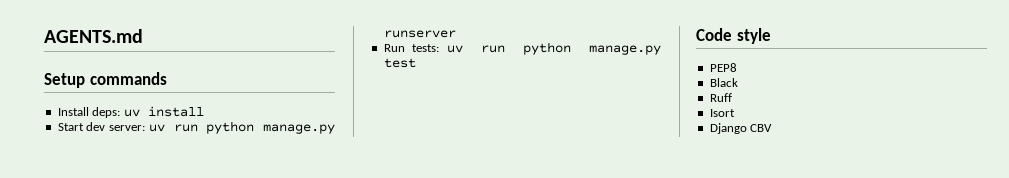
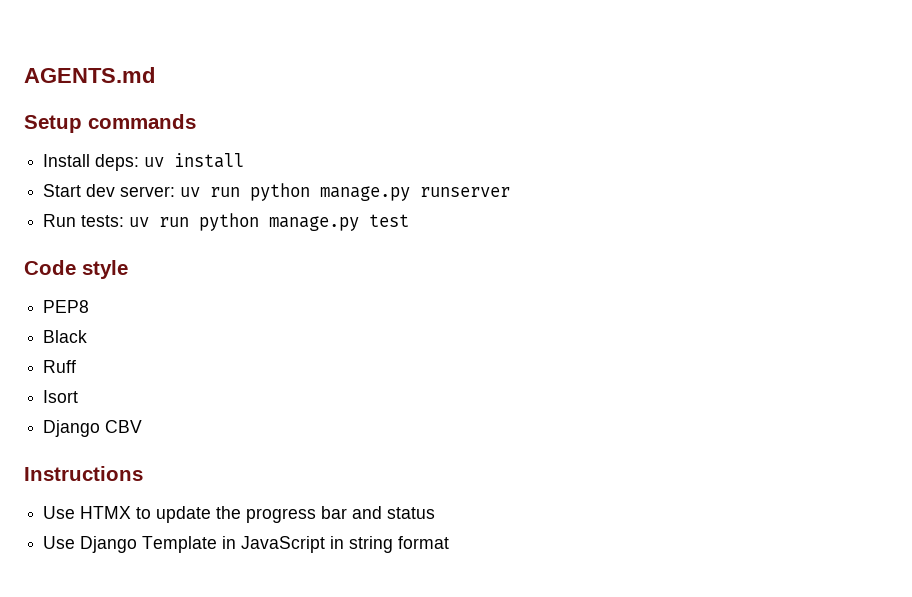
(773, 128) none -> [24,466,143,481] [43,506,436,523] [43,536,450,553] // Instructions // Use HTMX to update the progress bar and status // Use Django Template in JavaScript in string format

